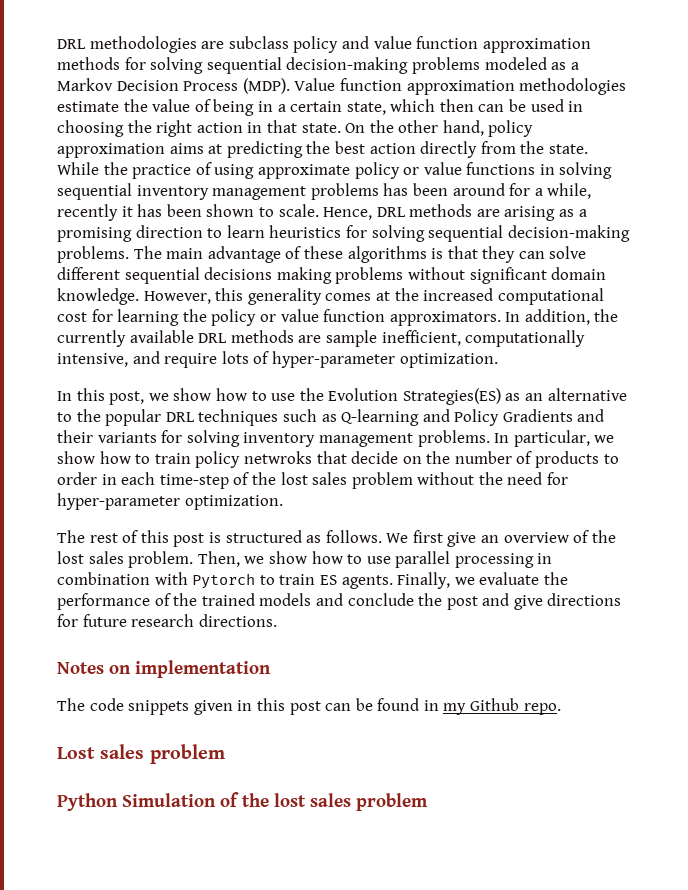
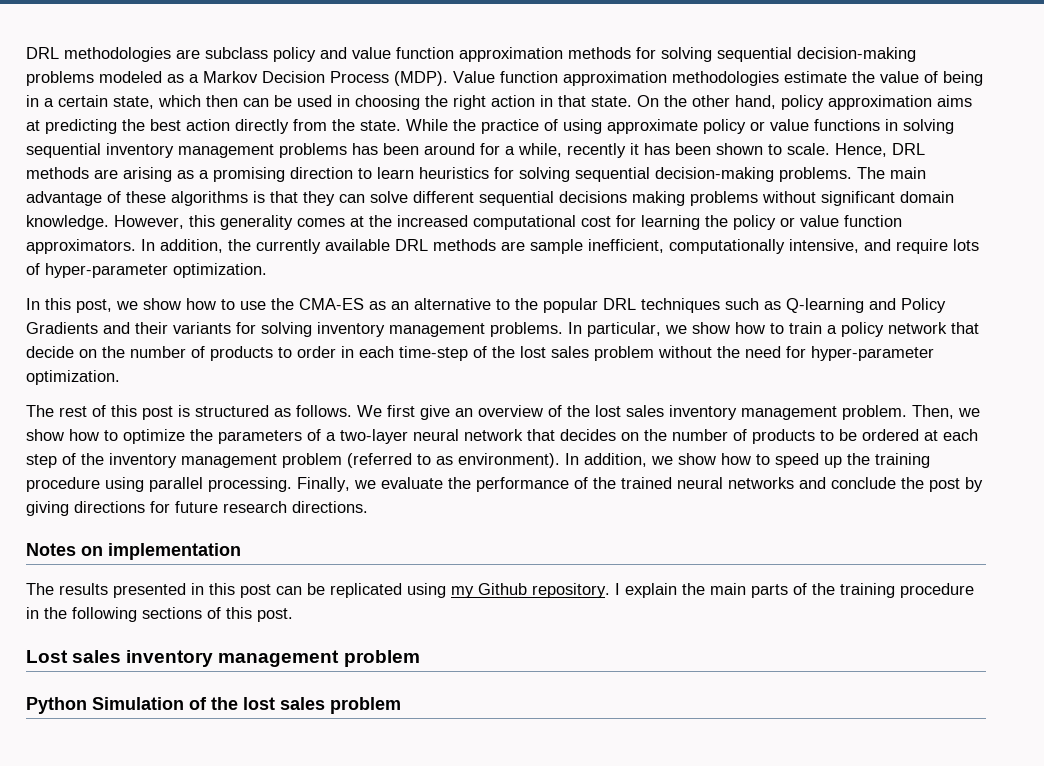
[328,388,501,405] Evolution Strategies(ES) -> [299,298,364,310] CMA-ES
[195,451,312,468] policy netwroks -> [827,322,947,337] a policy network
(124, 557) none -> [669,405,837,420] inventory management
[366,551,553,568] [57,572,393,589] use parallel processing in combination with Pytorch to train ES agents. -> [123,429,978,444] [26,453,930,468] [26,477,292,492] optimize the parameters of a two-layer neural network that decides on the number of products to be ordered at each step of the inventory management problem (referred to as environment). In addition, we show how to speed up the training procedure using parallel processing.
[259,593,312,606] models -> [677,477,794,489] neural networks
[482,593,543,610] and give -> [965,477,983,492] [26,501,69,516] by giving
[89,698,233,715] code snippets given -> [59,583,186,598] results presented
[377,698,561,715] found in my Github repo. -> [330,583,974,598] [26,607,293,622] replicated using my Github repository. I explain the main parts of the training procedure in the following sections of this post.
(145, 751) none -> [126,650,340,667] inventory management

